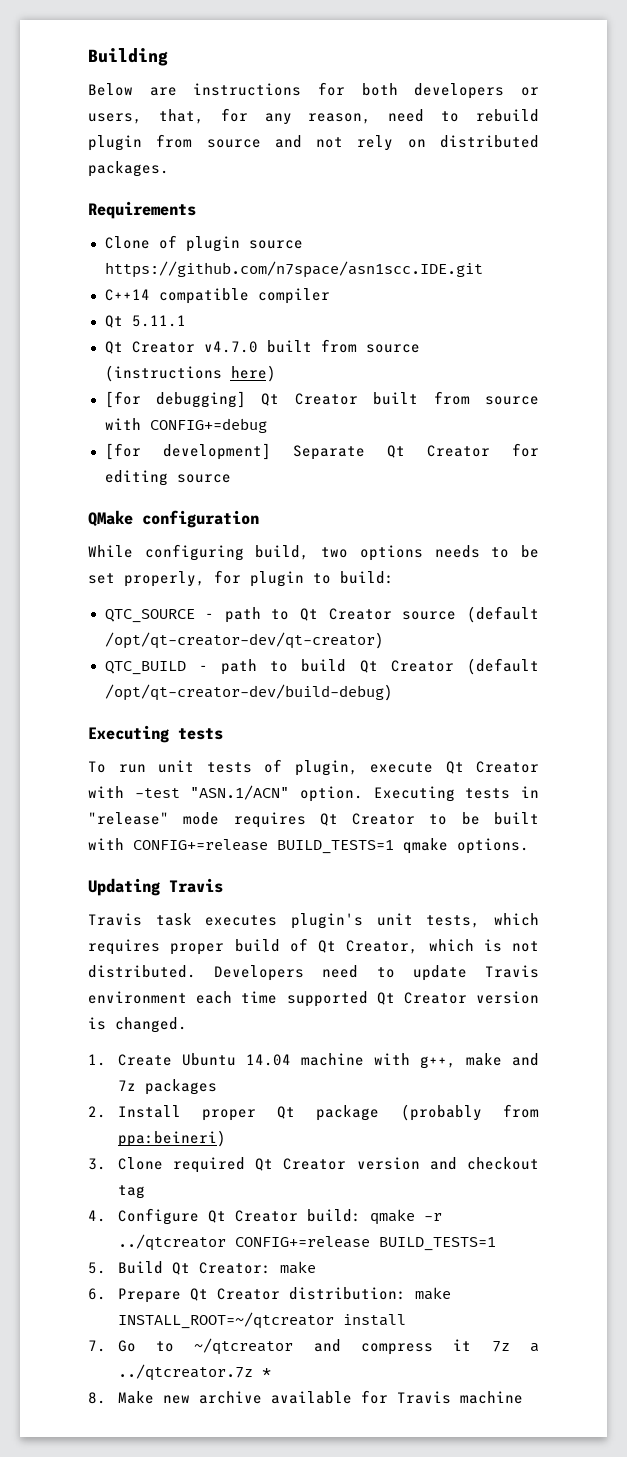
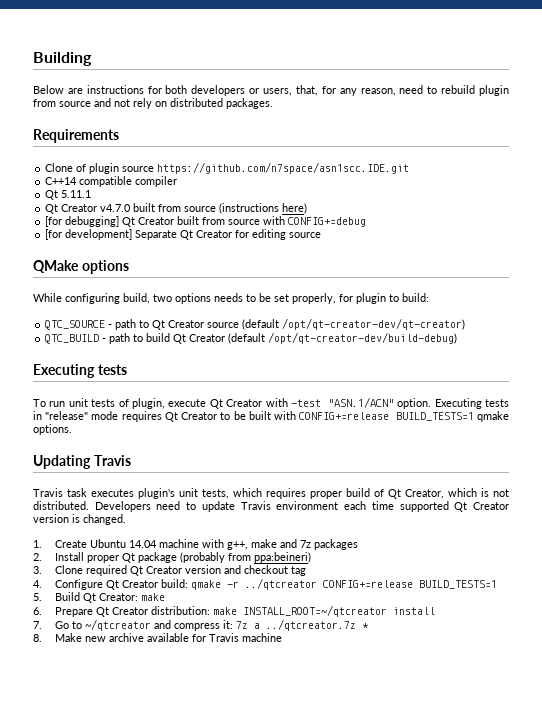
[142,510,259,528] configuration -> [81,260,129,274] options
[453,1339,472,1351] it -> [222,620,233,629] it:

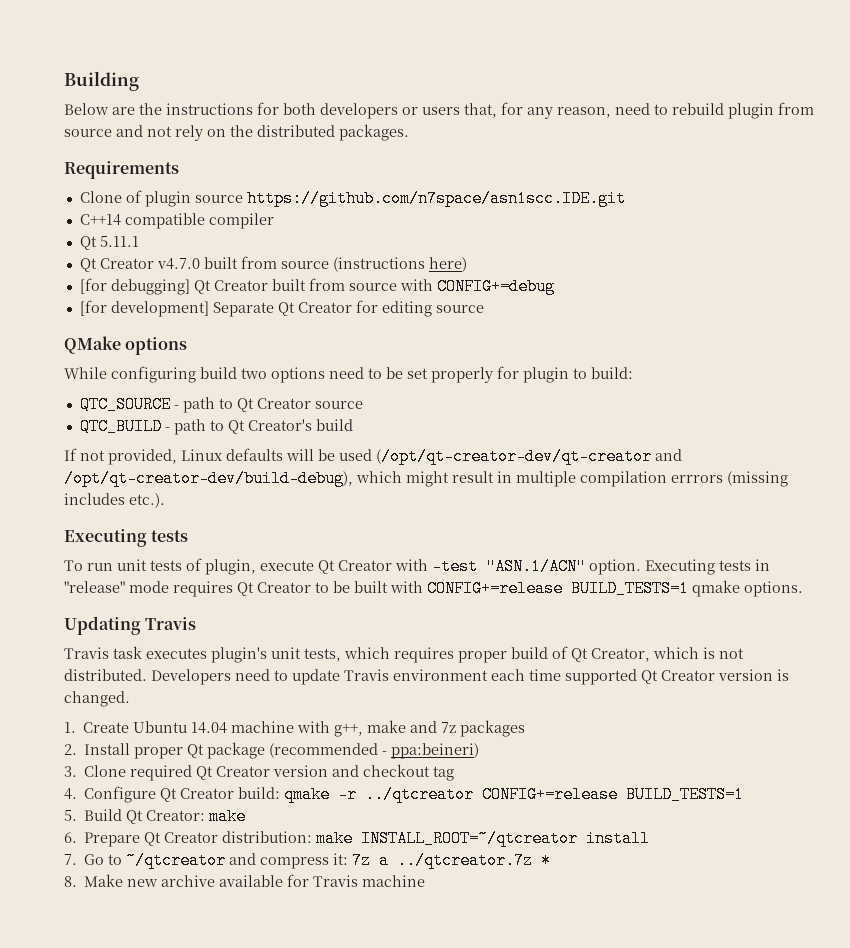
(83, 91) none -> [139,103,162,115] the
[263,88,293,96] users, -> [422,107,460,115] users
(167, 104) none -> [230,125,253,137] the
[123,293,150,304] build, -> [200,367,237,379] build
[214,293,243,302] needs -> [329,367,364,379] need
[292,293,336,304] properly, -> [431,367,493,383] properly
[242,318,466,330] (default /opt/qt-creator-dev/qt-creator) -> (363, 405) none
[146,332,458,344] build Qt Creator (default /opt/qt-creator-dev/build-debug) -> [227,419,353,434] [64,448,682,465] [64,470,788,487] [64,493,165,508] Qt Creator's build // If not provided, Linux defaults will be used (/opt/qt-creator-dev/qt-creator and /opt/qt-creator-dev/build-debug), which might result in multiple compilation errrors (missing includes etc.).
[179,552,251,563] (probably from -> [269,743,388,758] (recommended -

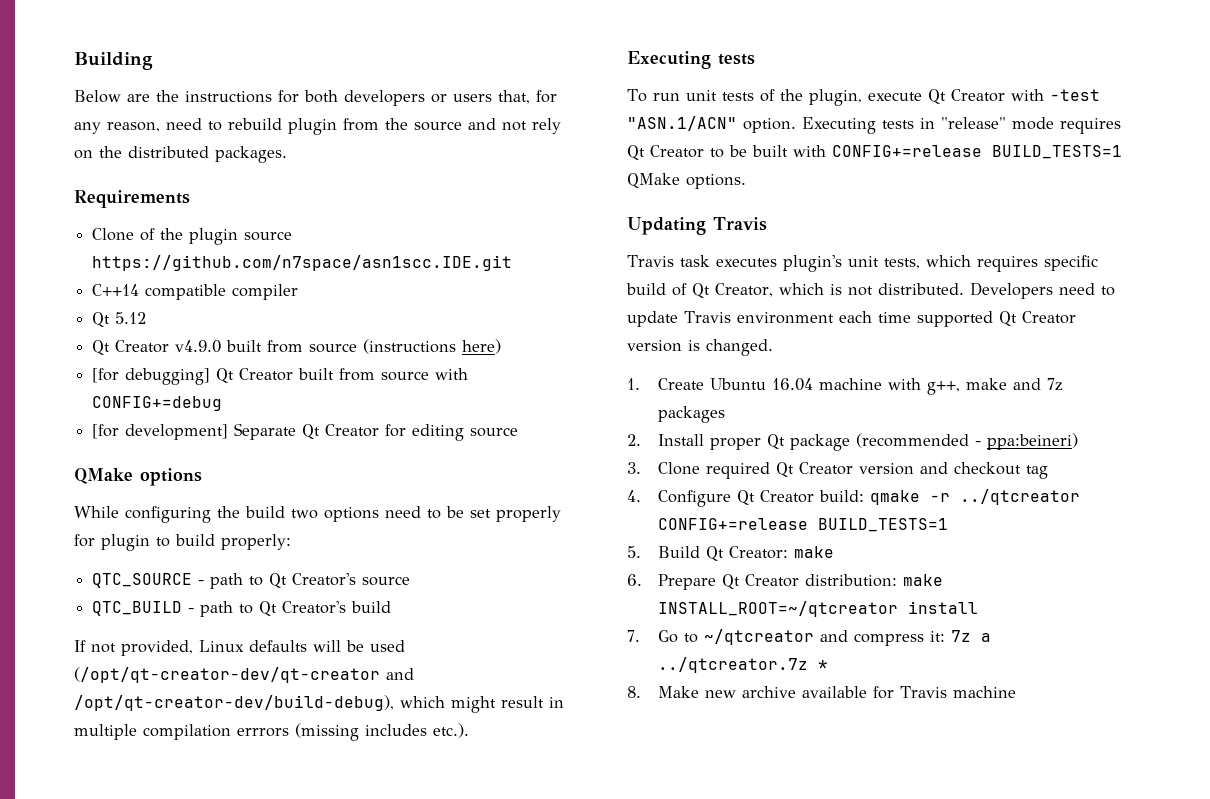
(814, 108) none -> [385,118,408,130] the
(142, 196) none -> [160,228,184,240] the
[99,236,139,247] [79,258,200,272] 5.11.1 // Qt Creator v4.7.0 -> [115,312,147,324] [92,340,222,355] 5.12 // Qt Creator v4.9.0
(196, 374) none -> [217,506,240,518] the
[591,367,633,379] build: -> [175,534,291,550] build properly:
[256,398,311,409] Creator -> [292,573,357,586] Creator's
(202, 564) none -> [779,89,803,101] the
[692,580,740,597] qmake -> [627,173,680,188] QMake
[458,651,507,663] proper -> [1043,255,1098,271] specific
[191,722,228,734] 14.04 -> [772,378,814,391] 16.04

